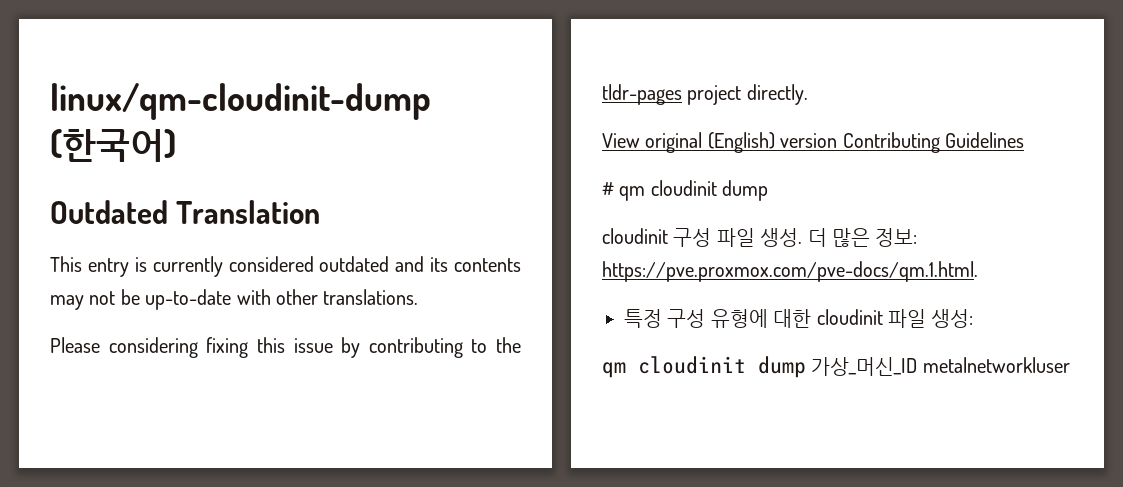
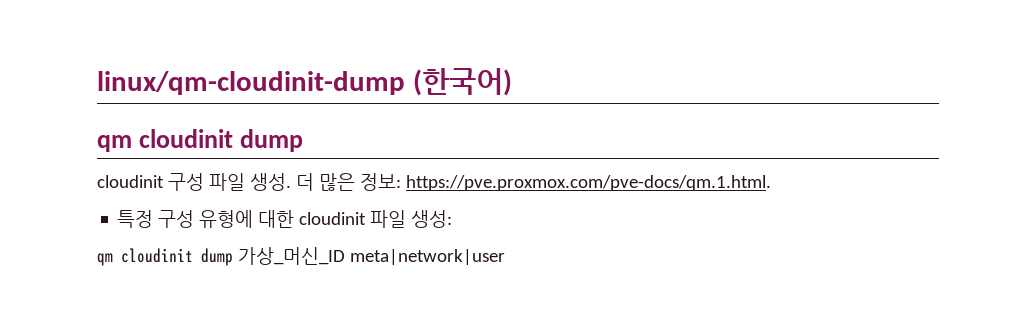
[50,200,321,224] [50,256,521,277] [50,289,419,310] [50,337,521,358] [602,84,808,105] [602,132,1024,153] [602,182,614,196] Outdated Translation // This entry is currently considered outdated and its contents may not be up-to-date with other translations. // Please considering fixing this issue by contributing to the tldr-pages project directly. // View original (English) version Contributing Guidelines // # -> (512, 82) none

